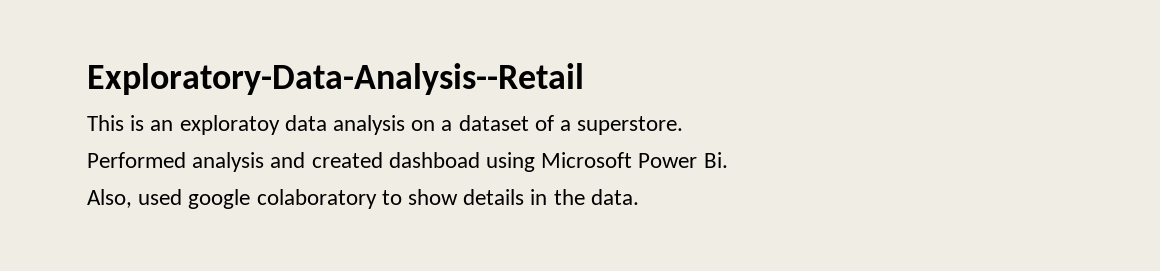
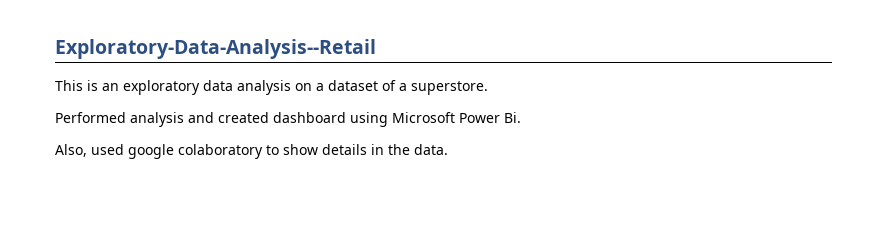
[179,115,280,135] exploratoy -> [123,80,200,95] exploratory
[388,152,480,168] dashboad -> [273,112,346,123] dashboard

